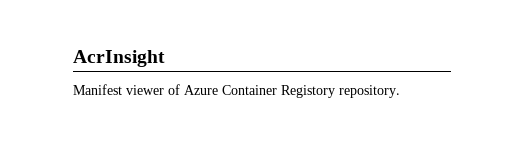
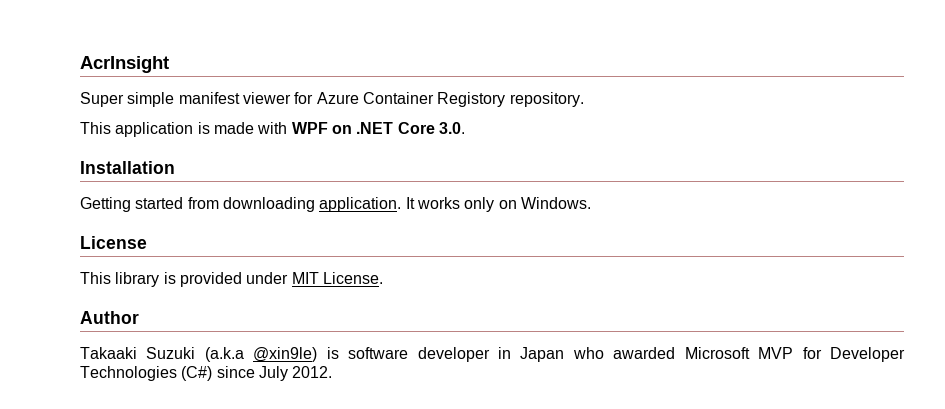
[73,84,180,95] Manifest viewer of -> [80,92,314,107] Super simple manifest viewer for
(400, 91) none -> [80,122,465,137] [80,161,175,174] [80,197,591,212] [80,236,147,249] [80,272,383,287] [80,311,139,324] [80,347,906,362] [80,366,333,381] // This application is made with WPF on .NET Core 3.0. // Installation // Getting started from downloading application. It works only on Windows. // License // This library is provided under MIT License. // Author // Takaaki Suzuki (a.k.a @xin9le) is software developer in Japan who awarded Microsoft MVP for Developer Technologies (C#) since July 2012.

